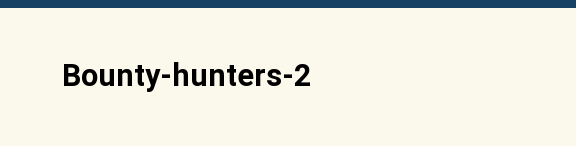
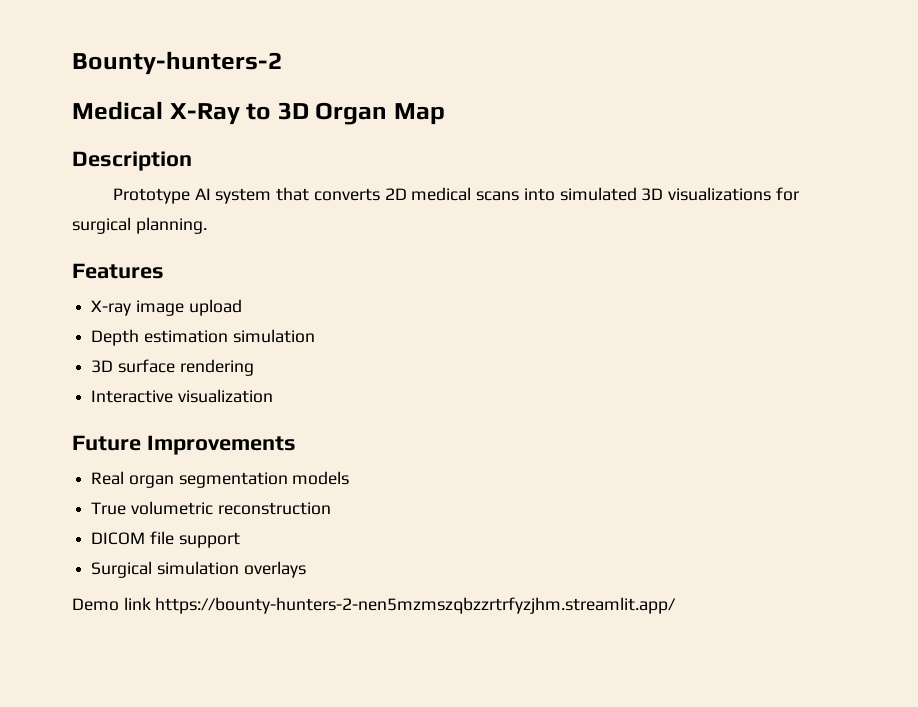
(312, 77) none -> [72,101,446,125] [72,151,192,171] [113,187,799,204] [72,217,207,234] [72,263,164,279] [91,299,242,316] [91,329,315,346] [91,359,254,376] [91,389,273,403] [72,435,296,455] [91,471,350,488] [91,501,331,515] [91,531,240,548] [91,561,306,578] [72,597,677,614] // Medical X-Ray to 3D Organ Map // Description // Prototype AI system that converts 2D medical scans into simulated 3D visualizations for surgical planning. // Features // X-ray image upload // Depth estimation simulation // 3D surface rendering // Interactive visualization // Future Improvements // Real organ segmentation models // True volumetric reconstruction // DICOM file support // Surgical simulation overlays // Demo link https://bounty-hunters-2-nen5mzmszqbzzrtrfyzjhm.streamlit.app/

